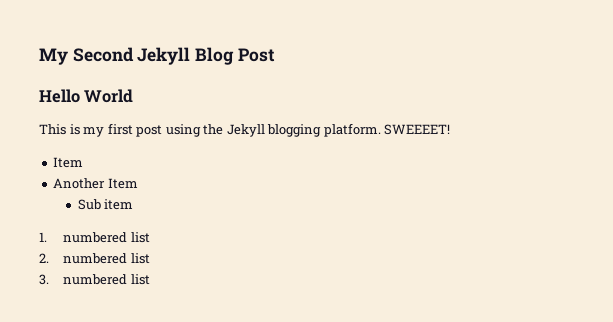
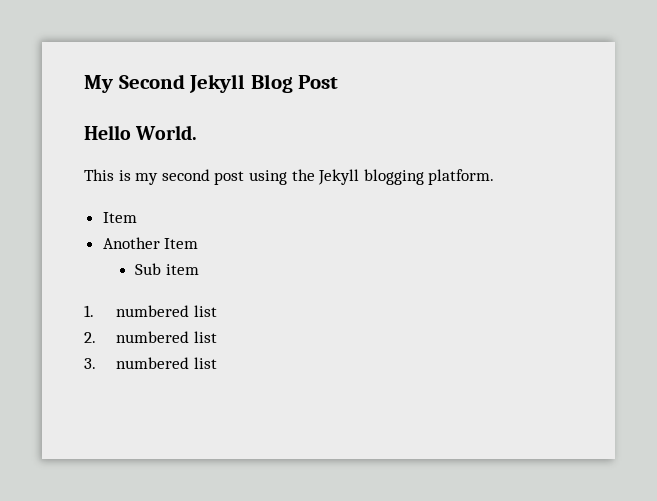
[84,89,134,103] World -> [135,125,198,140] World.
[107,123,133,135] first -> [161,169,210,181] second
[384,124,451,135] SWEEEET! -> (495, 177) none

